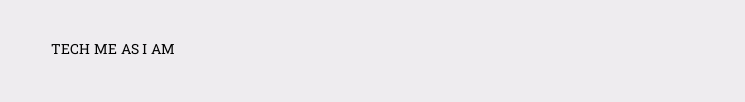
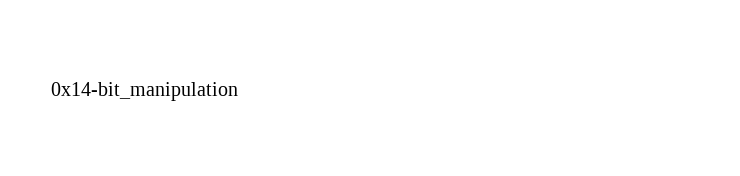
[51,43,176,55] TECH ME AS I AM -> [51,82,238,101] 0x14-bit_manipulation

